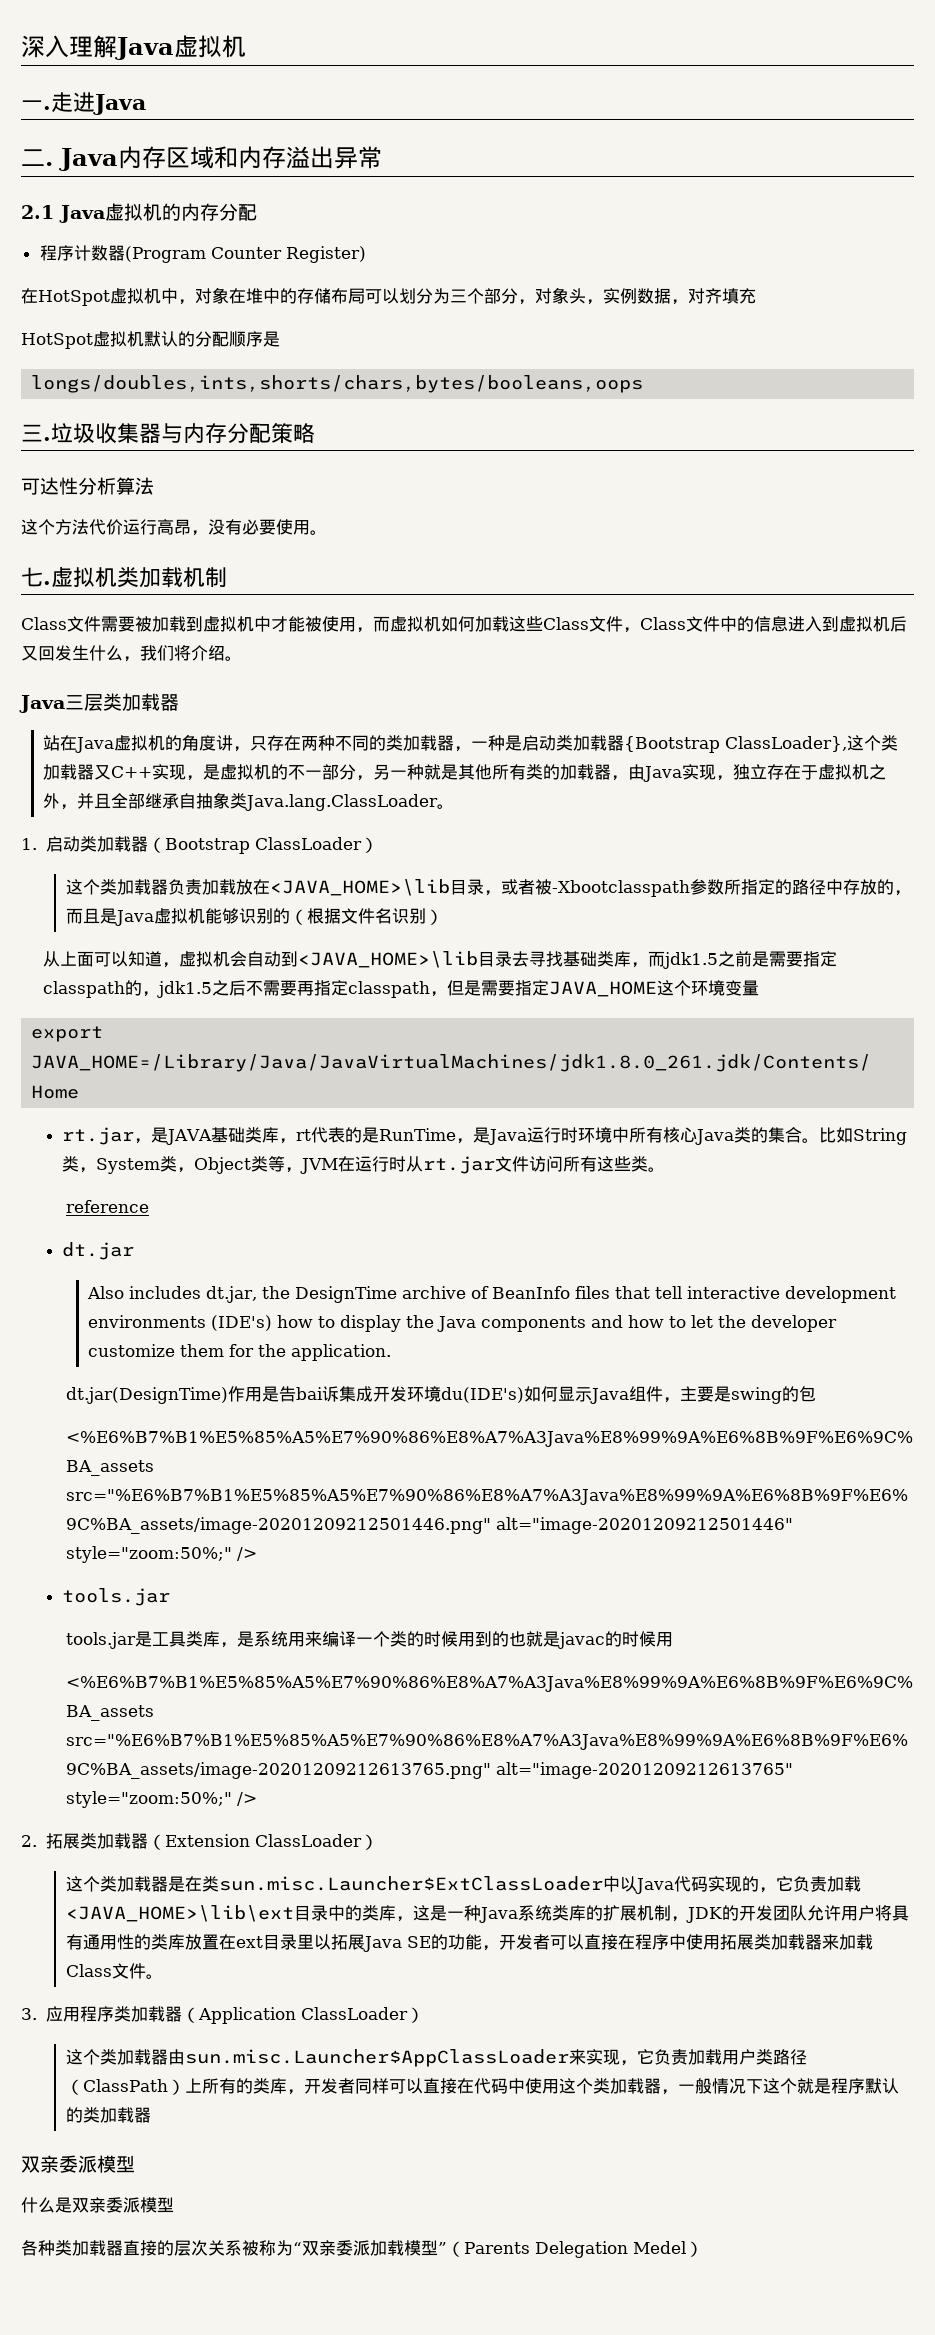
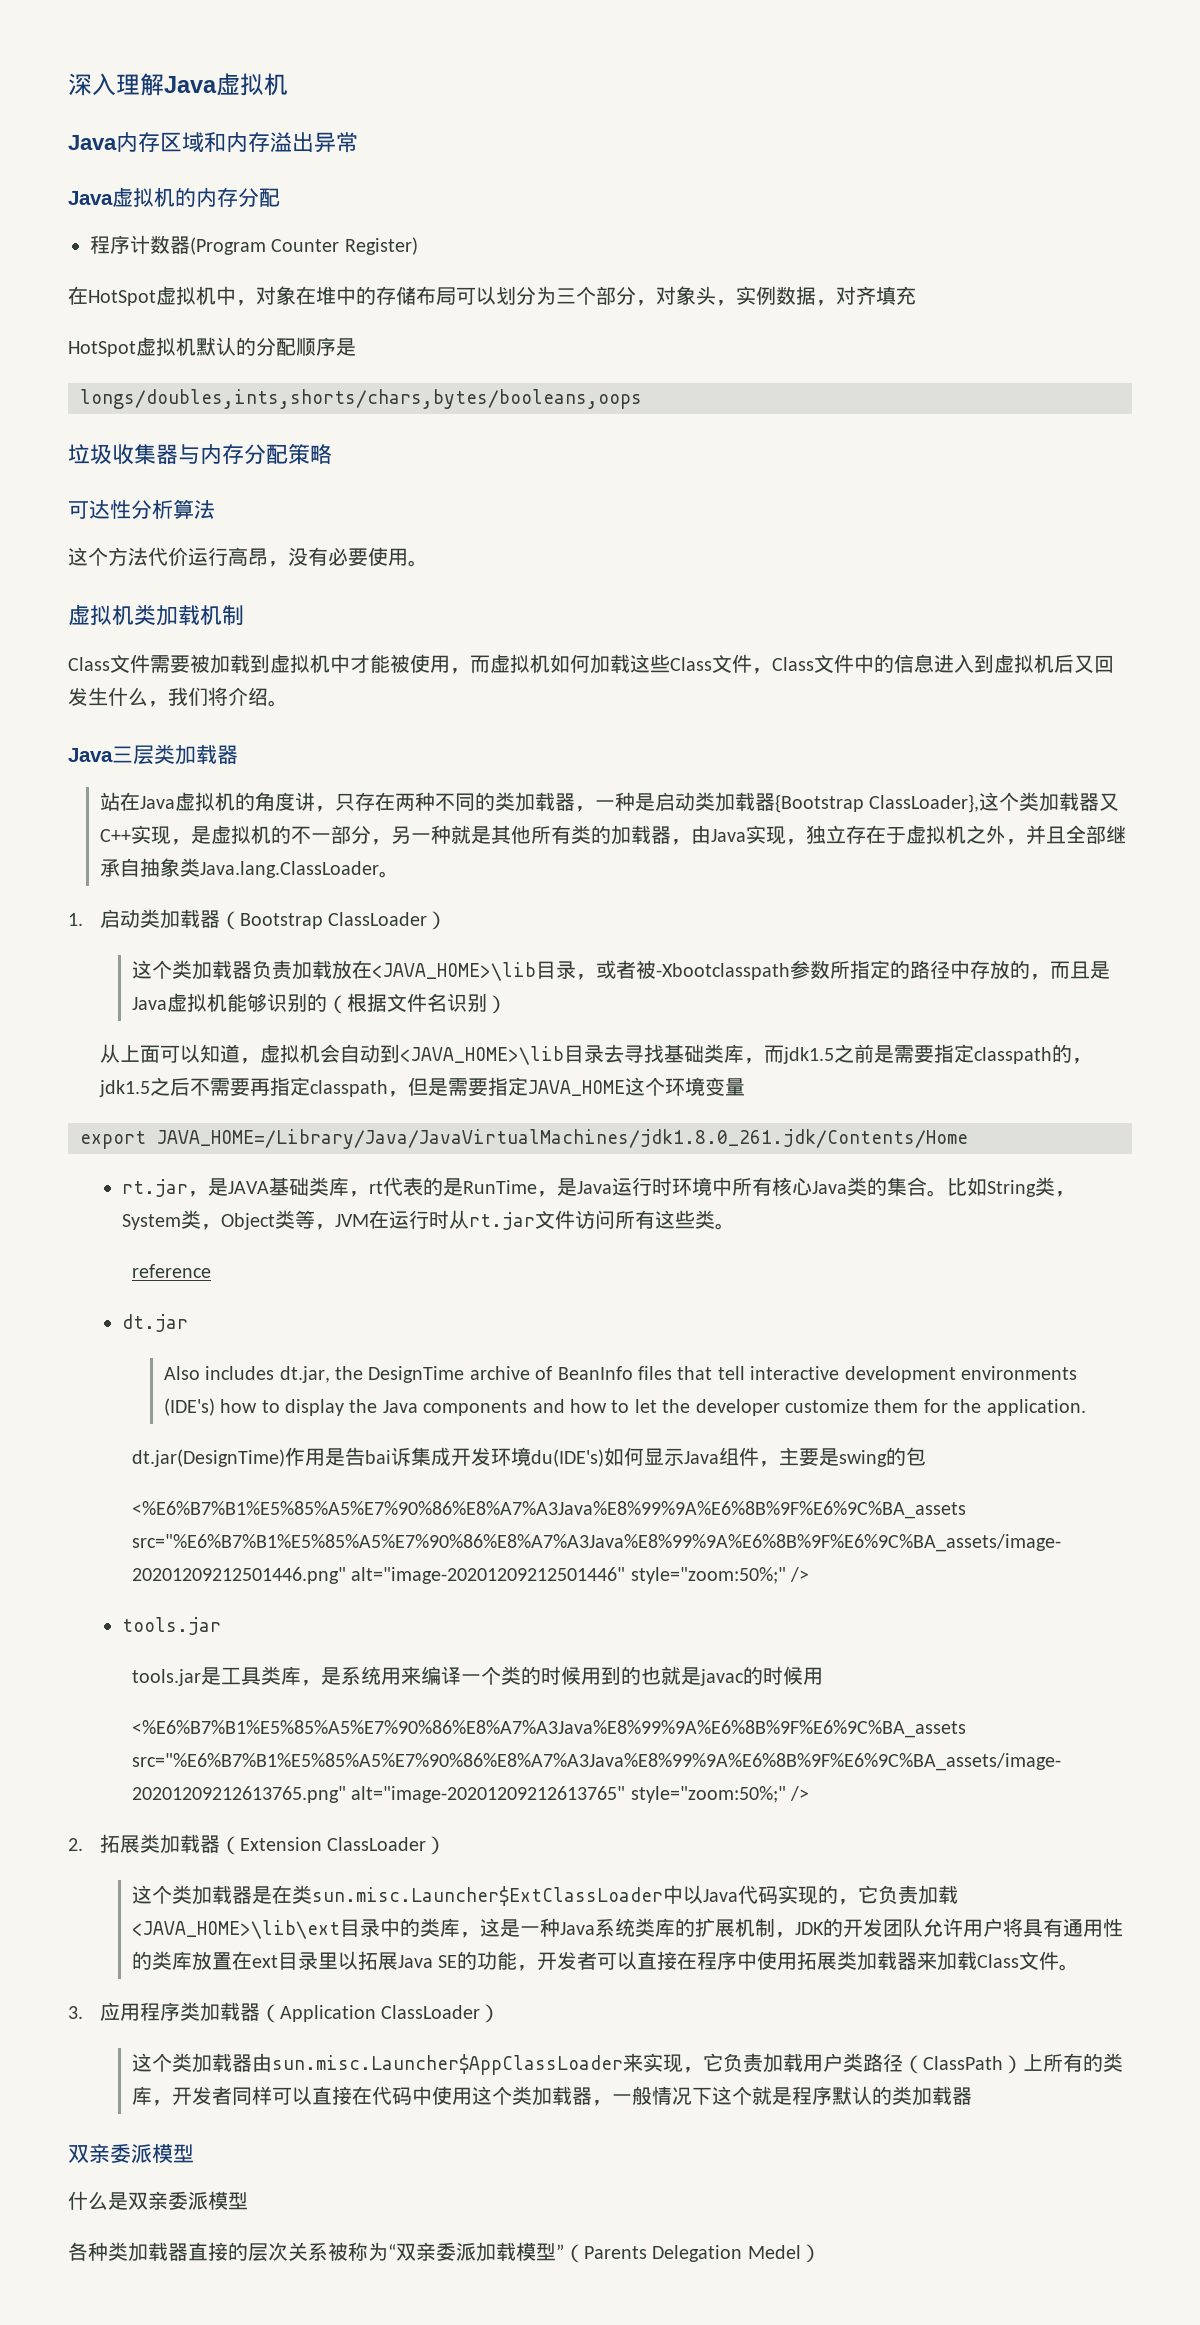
[21,92,146,115] [21,149,53,166] 一.走进Java // 二. -> (288, 84) none
[21,205,54,219] 2.1 -> (358, 142) none
[21,424,51,442] 三. -> (642, 399) none
[21,567,51,587] 七. -> (428, 563) none

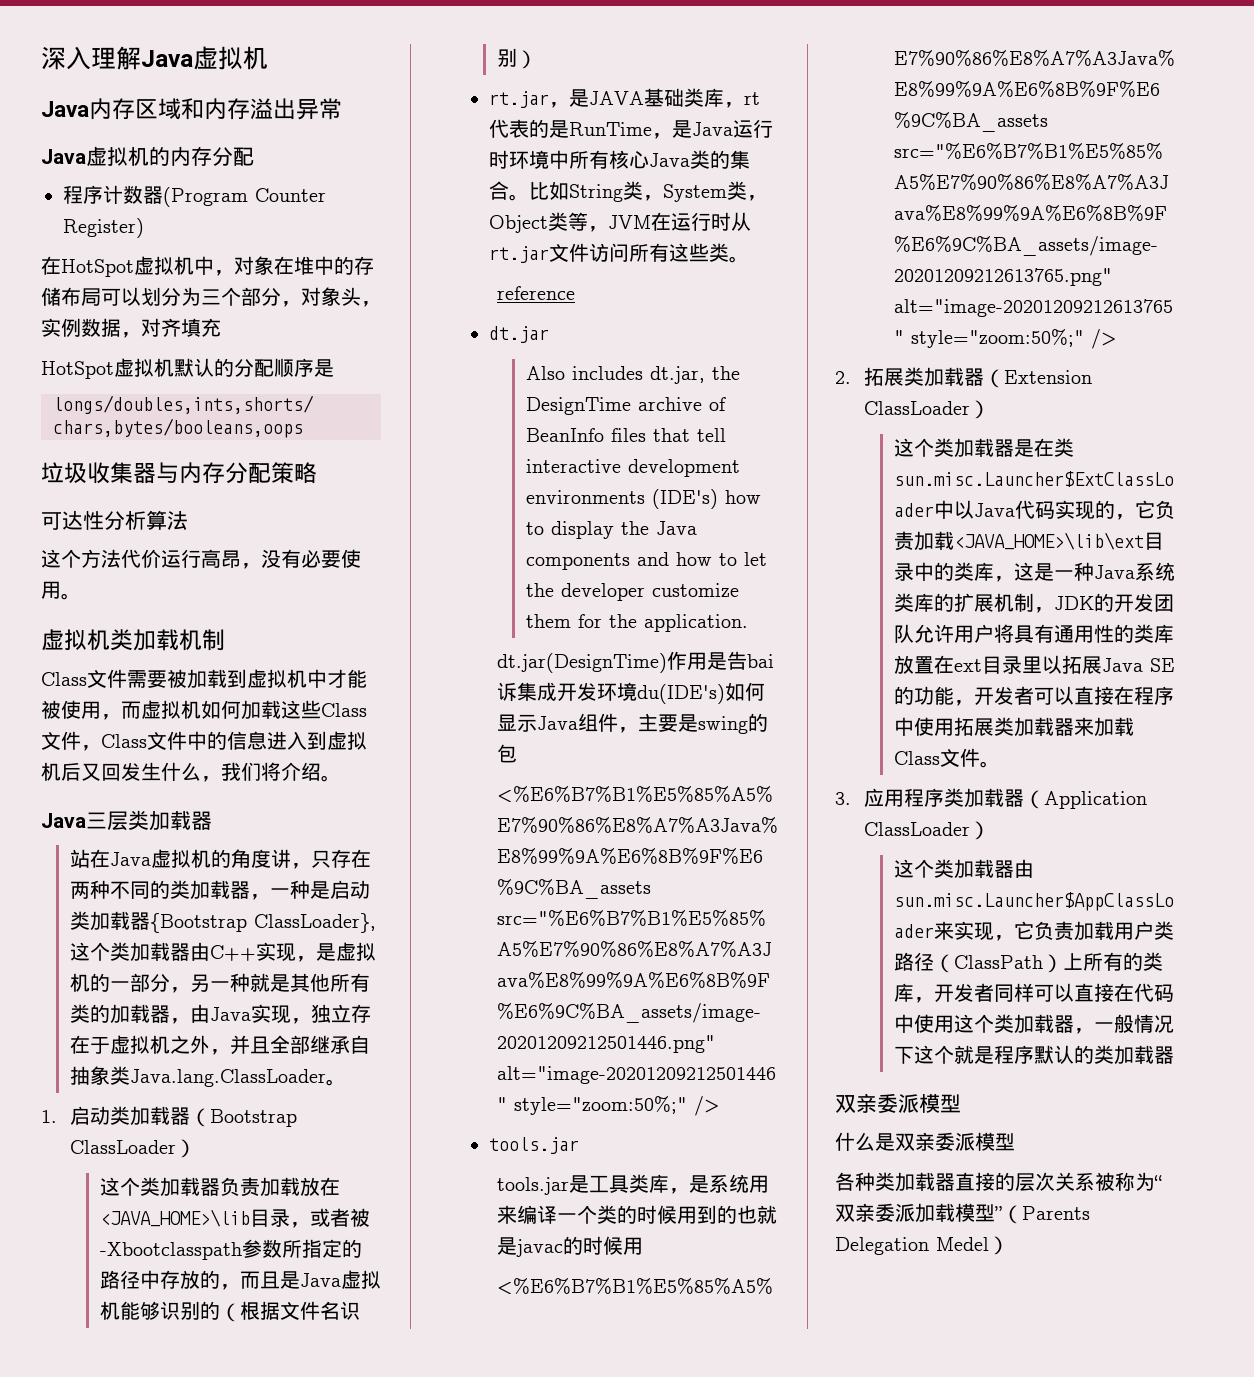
[1099,793,1120,811] 又 -> [190,942,211,961] 由
[290,826,311,844] 不 -> (111, 982) none
[99,1044,1092,1065] [98,1077,745,1097] [80,1129,968,1149] // 从上面可以知道，虚拟机会自动到<JAVA_HOME>\lib目录去寻找基础类库，而jdk1.5之前是需要指定classpath的，jdk1.5之后不需要再指定classpath，但是需要指定JAVA_HOME这个环境变量 // export JAVA_HOME=/Library/Java/JavaVirtualMachines/jdk1.8.0_261.jdk/Contents/Home -> (537, 59) none

